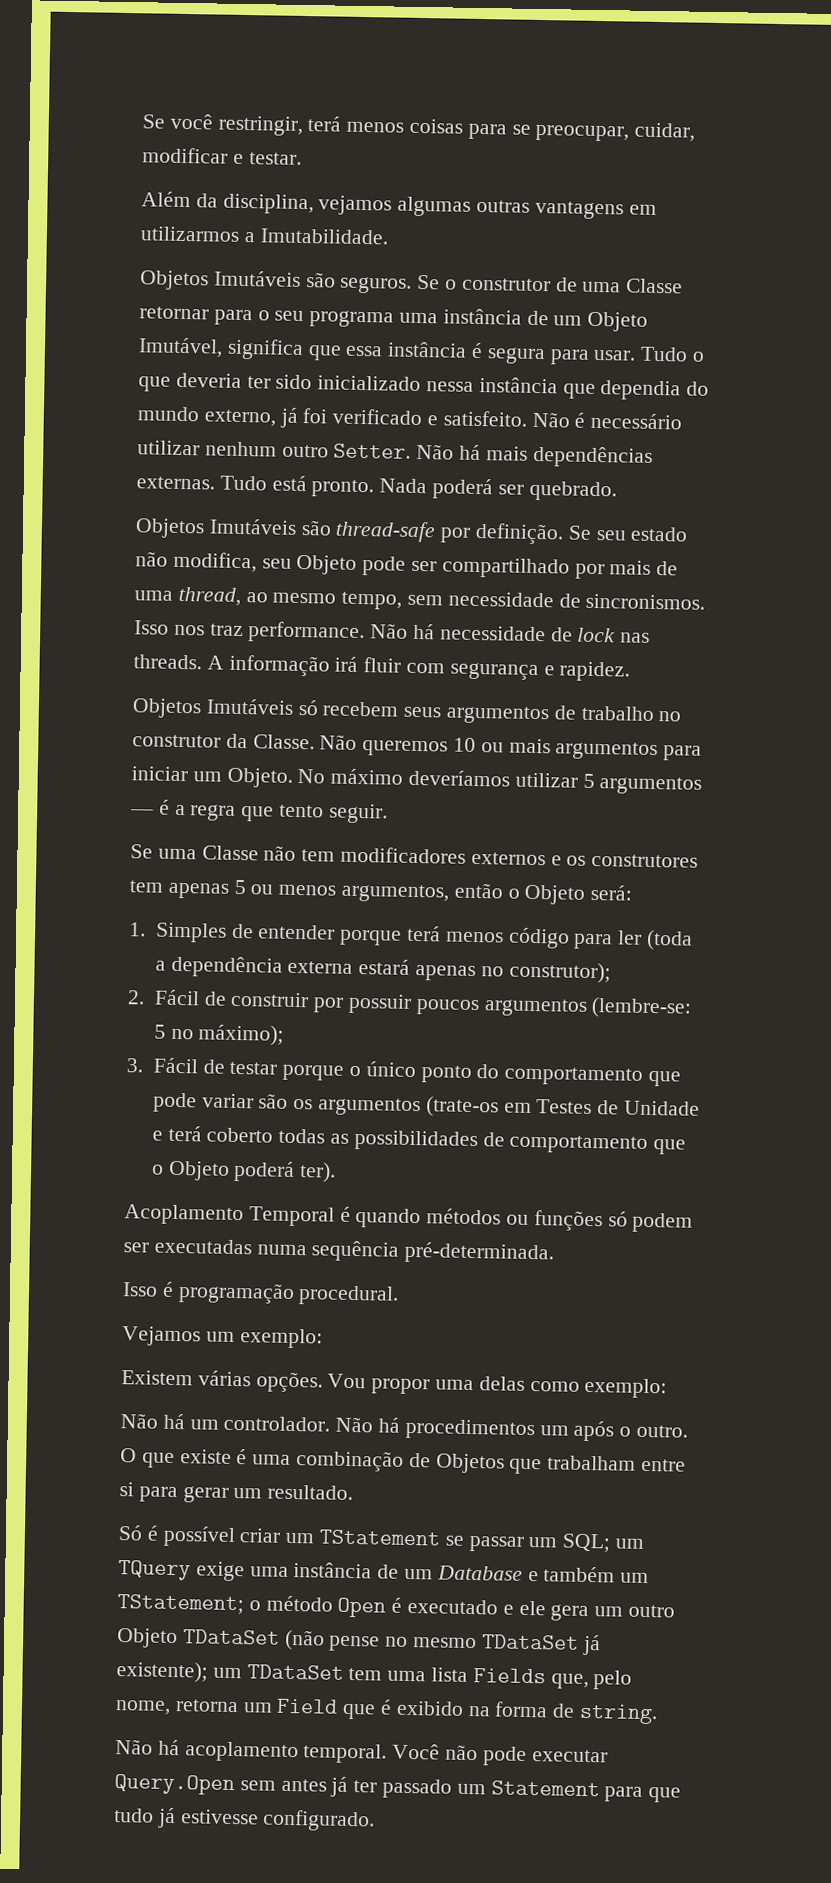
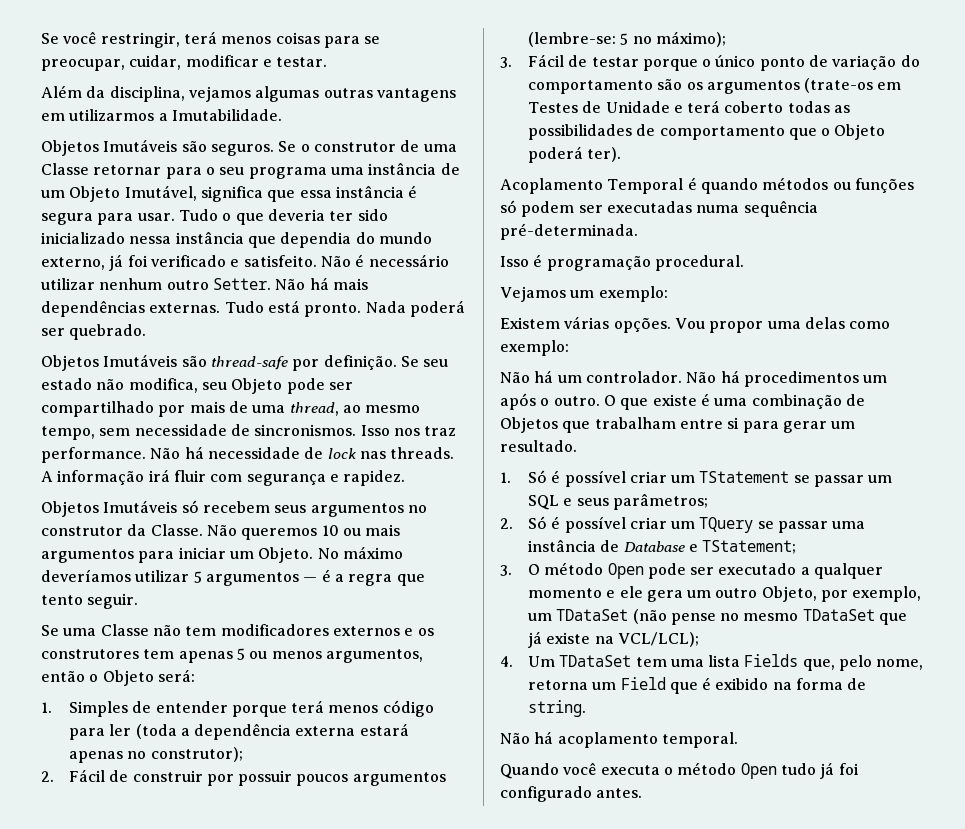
[553,705,655,722] de trabalho -> (404, 510) none
[476,1064,681,1087] [152,1092,254,1113] do comportamento que pode variar -> [809,55,920,70] [527,80,653,94] de variação do comportamento
(354, 1492) none -> [500,472,511,483] 1.
[562,1533,645,1553] [118,1560,434,1582] SQL; um TQuery exige uma instância de um -> [527,493,708,510] [500,516,866,533] [527,539,620,552] SQL e seus parâmetros; // 2. Só é possível criar um TQuery se passar uma instância de
[543,1566,650,1584] também um -> (698, 548) none
[248,1595,499,1618] o método Open é executado -> [500,562,884,579] [527,588,602,598] // 3. O método Open pode ser executado a qualquer momento
[117,1628,178,1649] Objeto -> [761,586,922,602] [527,613,552,621] Objeto, por exemplo, um
[581,1634,601,1656] [116,1661,242,1683] já existente); um -> [879,613,908,625] [527,631,699,648] [500,656,555,667] que já existe na VCL/LCL); // 4. Um
[392,1743,608,1766] [114,1774,682,1803] [114,1807,376,1832] Você não pode executar Query.Open sem antes já ter passado um Statement para que tudo já estivesse configurado. -> [500,762,859,779] [500,786,643,802] // Quando você executa o método Open tudo já foi configurado antes.

